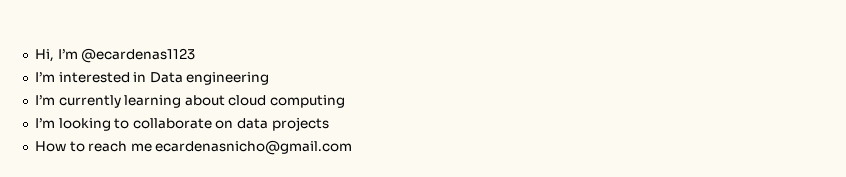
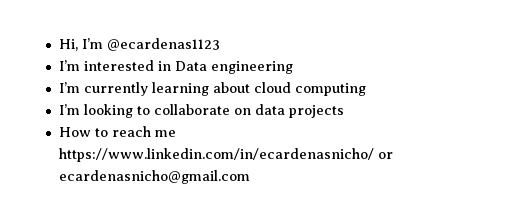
(152, 147) none -> [58,148,393,162] https://www.linkedin.com/in/ecardenasnicho/ or

